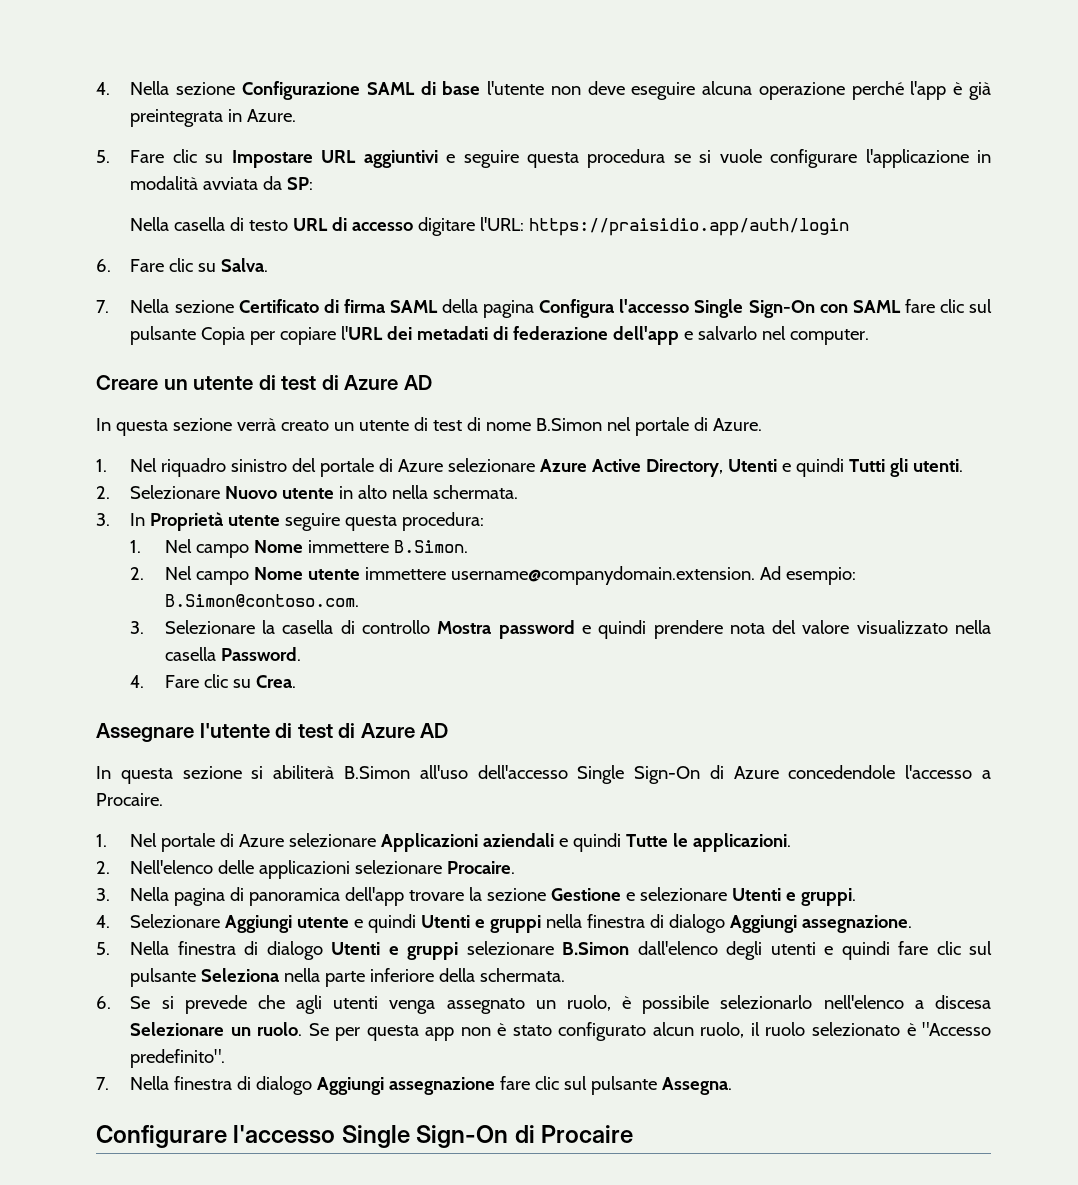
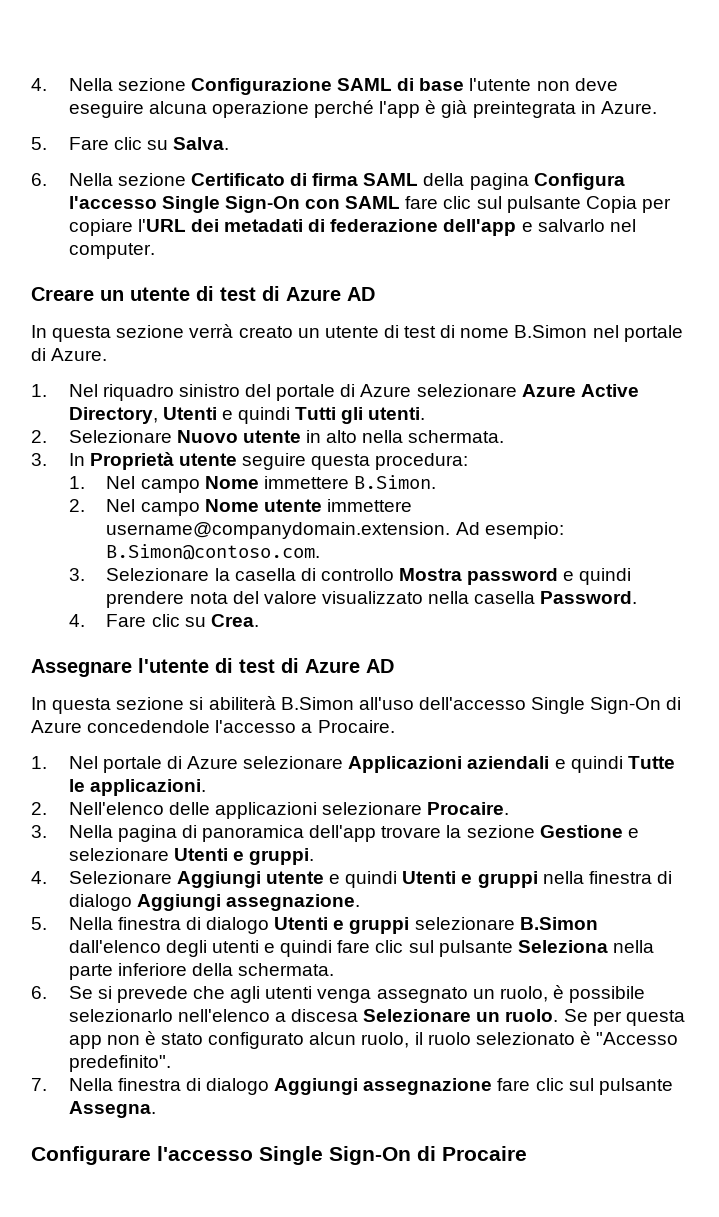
[231,149,991,168] [130,176,314,190] [130,217,850,236] [96,258,217,272] Impostare URL aggiuntivi e seguire questa procedura se si vuole configurare l'applicazione in modalità avviata da SP: // Nella casella di testo URL di accesso digitare l'URL: https://praisidio.app/auth/login // 6. Fare clic su -> (168, 145) none
[96,300,109,313] 7. -> [31,173,47,186] 6.

